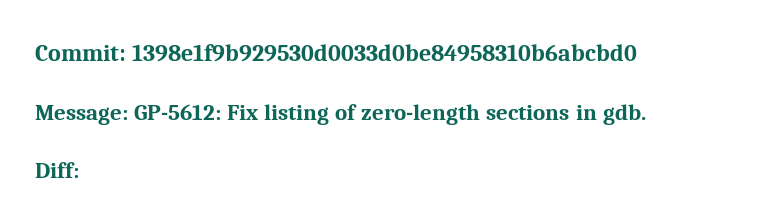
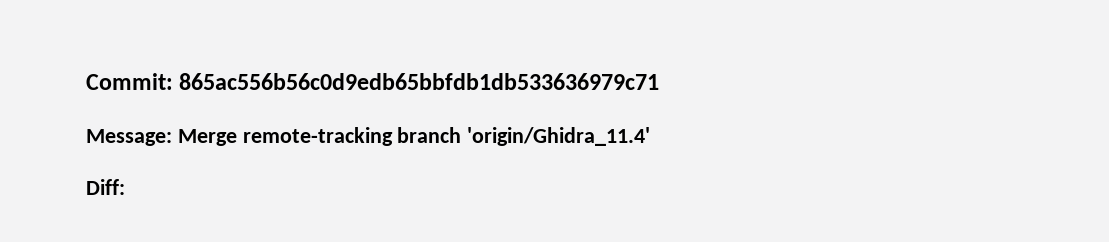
[132,44,638,62] 1398e1f9b929530d0033d0be84958310b6abcbd0 -> [179,73,660,90] 865ac556b56c0d9edb65bbfdb1db533636979c71
[134,104,646,125] GP-5612: Fix listing of zero-length sections in gdb. -> [177,127,651,146] Merge remote-tracking branch 'origin/Ghidra_11.4'

